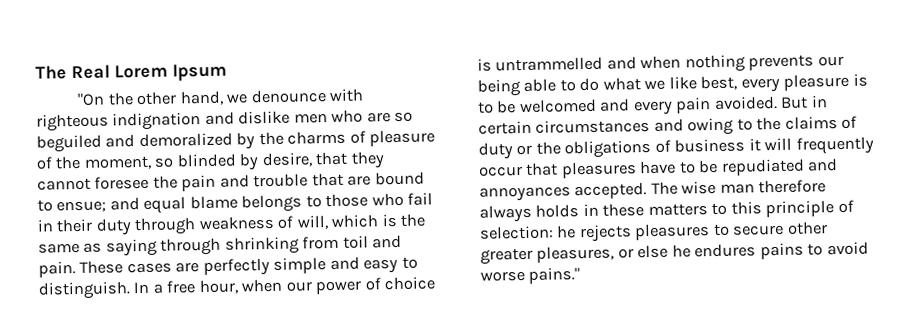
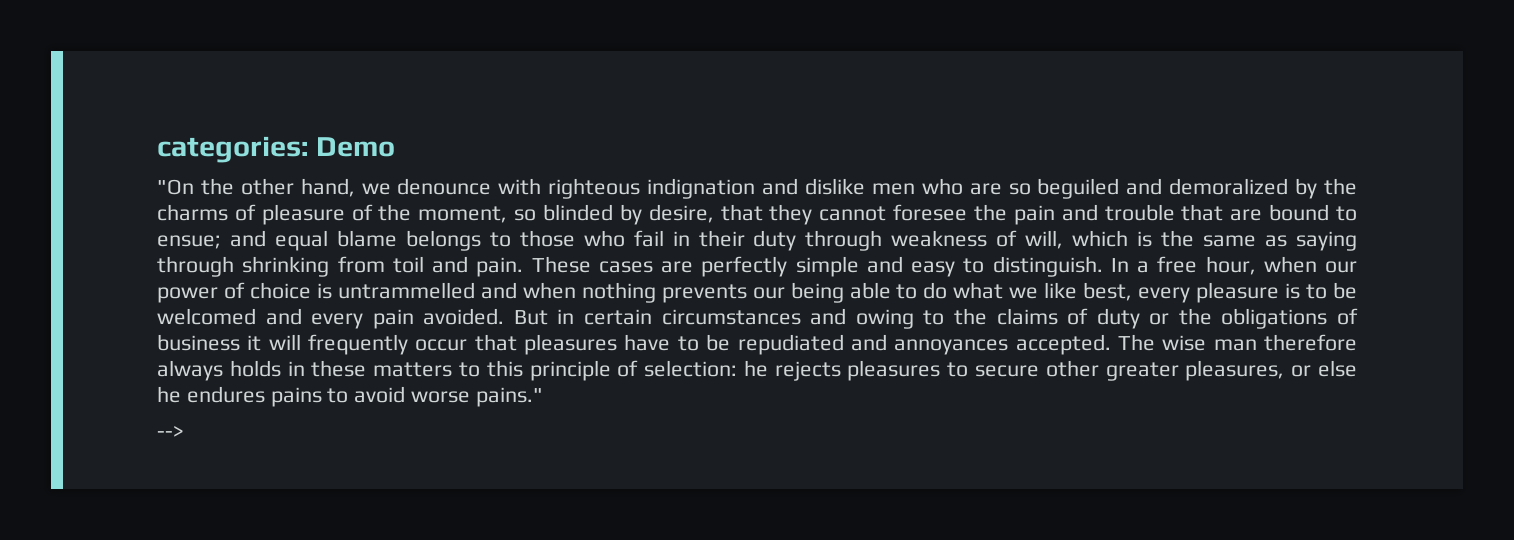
[35,63,227,82] The Real Lorem Ipsum -> [157,136,395,163] categories: Demo
(581, 275) none -> [157,425,184,438] // -->

